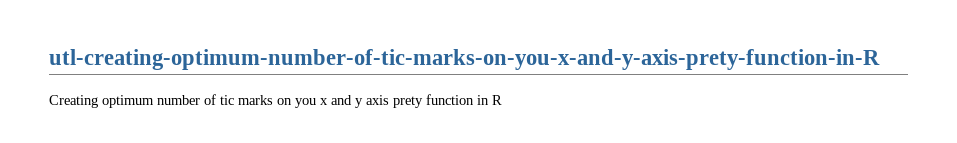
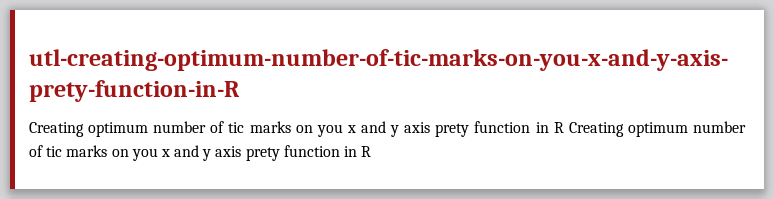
(502, 100) none -> [568,121,746,137] [29,145,372,161] Creating optimum number of tic marks on you x and y axis prety function in R

